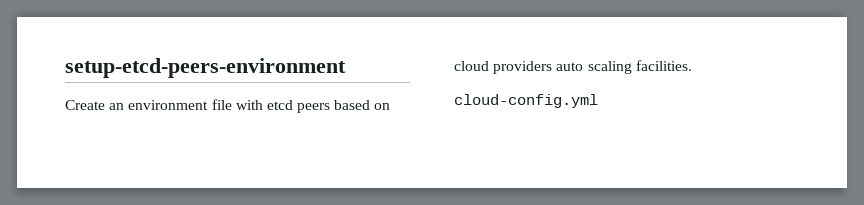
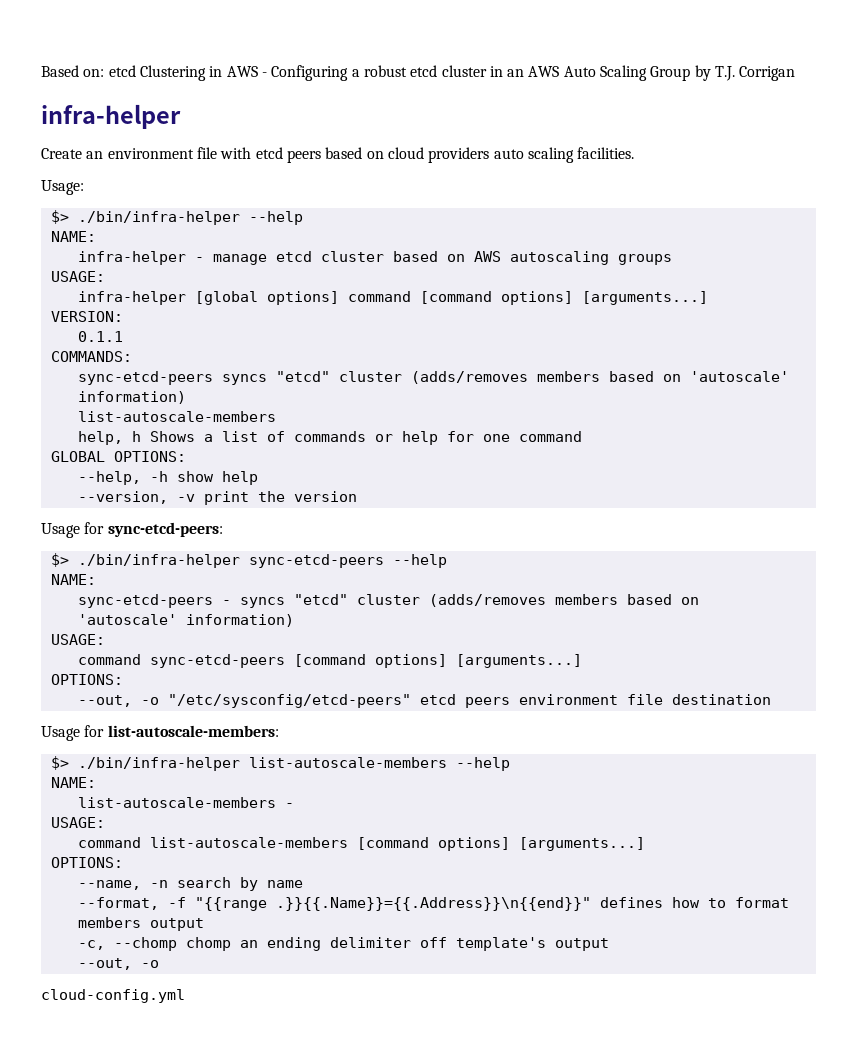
[65,58,346,78] setup-etcd-peers-environment -> [41,65,796,81] [41,104,181,129] Based on: etcd Clustering in AWS - Configuring a robust etcd cluster in an AWS Auto Scaling Group by T.J. Corrigan // infra-helper
(692, 65) none -> [41,180,84,195] [50,210,303,225] [50,231,96,242] [77,251,672,265] [50,271,105,282] [77,291,708,305] [50,311,123,322] [77,331,123,342] [50,351,132,362] [77,371,789,385] [77,391,186,404] [77,411,276,422] [77,431,582,445] [50,451,186,462] [77,471,258,485] [77,491,357,505] [41,522,223,538] [50,553,447,568] [50,574,96,585] [77,594,699,608] [77,614,294,627] [50,634,105,645] [77,654,582,668] [50,674,123,685] [77,694,771,708] [41,725,279,741] [50,756,510,771] [50,777,96,788] [77,797,294,808] [50,817,105,828] [77,837,645,851] [50,857,123,868] [77,877,303,891] [77,897,789,911] [77,917,204,931] [77,937,609,951] [77,958,159,970] // Usage: // $> ./bin/infra-helper --help // NAME: // infra-helper - manage etcd cluster based on AWS autoscaling groups // USAGE: // infra-helper [global options] command [command options] [arguments...] // VERSION: // 0.1.1 // COMMANDS: // sync-etcd-peers syncs "etcd" cluster (adds/removes members based on 'autoscale' information) // list-autoscale-members // help, h Shows a list of commands or help for one command // GLOBAL OPTIONS: // --help, -h show help // --version, -v print the version // Usage for sync-etcd-peers: // $> ./bin/infra-helper sync-etcd-peers --help // NAME: // sync-etcd-peers - syncs "etcd" cluster (adds/removes members based on 'autoscale' information) // USAGE: // command sync-etcd-peers [command options] [arguments...] // OPTIONS: // --out, -o "/etc/sysconfig/etcd-peers" etcd peers environment file destination // Usage for list-autoscale-members: // $> ./bin/infra-helper list-autoscale-members --help // NAME: // list-autoscale-members - // USAGE: // command list-autoscale-members [command options] [arguments...] // OPTIONS: // --name, -n search by name // --format, -f "{{range .}}{{.Name}}={{.Address}}\n{{end}}" defines how to format members output // -c, --chomp chomp an ending delimiter off template's output // --out, -o

